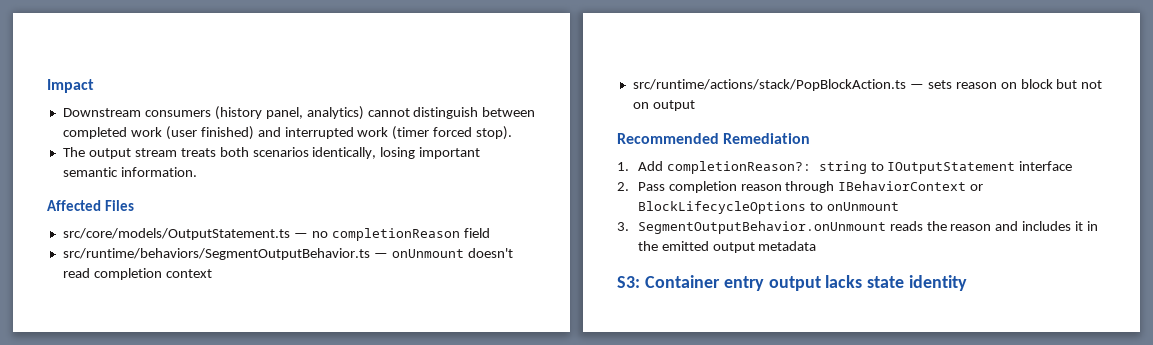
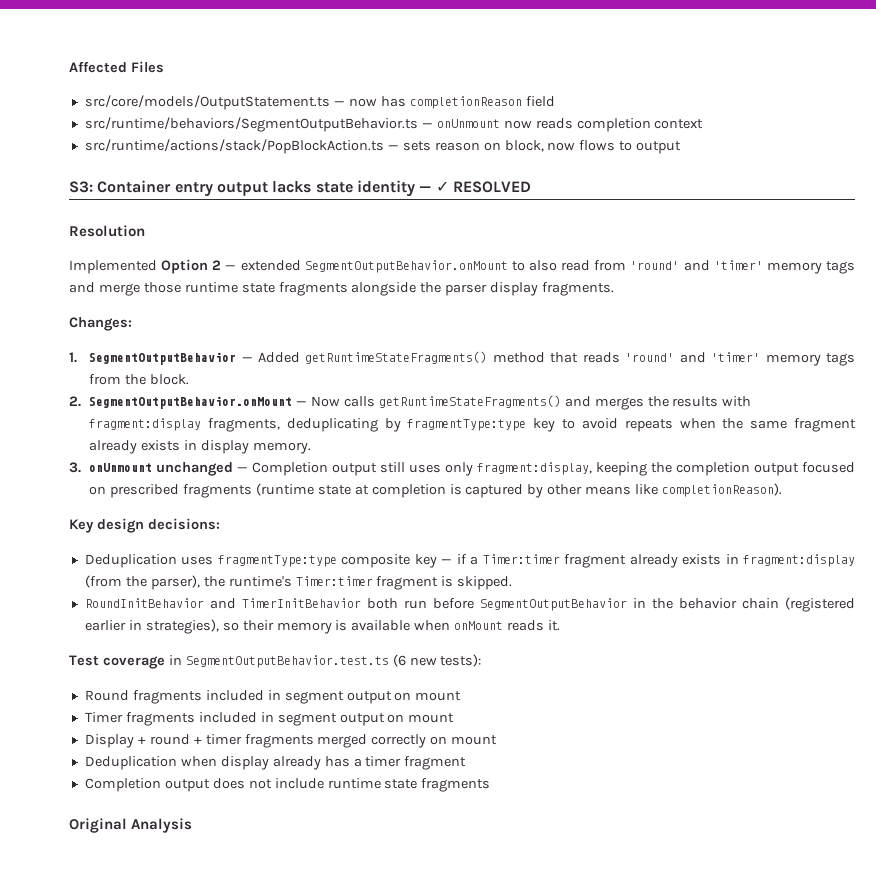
[47,79,94,93] [62,106,536,120] [62,126,513,140] [62,147,481,159] [62,167,197,177] Impact // Downstream consumers (history panel, analytics) cannot distinguish between completed work (user finished) and interrupted work (timer forced stop). // The output stream treats both scenarios identically, losing important semantic information. // -> (69, 67) none
[311,231,328,238] no -> [348,96,406,107] now has
[467,248,513,258] [62,268,90,278] doesn't read -> [503,118,573,129] now reads
[1020,79,1103,89] [632,100,695,111] [617,133,811,144] [617,161,1073,174] [617,181,984,193] [637,201,899,214] [617,221,1099,234] [637,241,817,253] block but not on output // Recommended Remediation // 1. Add completionReason?: string to IOutputStatement interface // 2. Pass completion reason through IBehaviorContext or BlockLifecycleOptions to onUnmount // 3. SegmentOutputBehavior.onUnmount reads the reason and includes it in the emitted output metadata -> [504,140,682,154] block, now flows to output
(968, 283) none -> [419,181,531,193] [69,225,145,237] [69,259,855,274] [69,282,615,296] [69,317,132,331] [69,351,856,366] [89,374,190,385] [69,395,752,410] [89,418,856,432] [89,440,311,454] [69,462,855,476] [89,483,783,498] [69,518,220,533] [84,554,856,568] [84,575,513,590] [84,597,855,612] [84,619,561,634] [69,654,482,669] [84,690,462,704] [84,712,455,726] [84,734,498,748] [84,756,467,770] [84,778,491,792] [69,818,193,833] — ✓ RESOLVED // Resolution // Implemented Option 2 — extended SegmentOutputBehavior.onMount to also read from 'round' and 'timer' memory tags and merge those runtime state fragments alongside the parser display fragments. // Changes: // 1. SegmentOutputBehavior — Added getRuntimeStateFragments() method that reads 'round' and 'timer' memory tags from the block. // 2. SegmentOutputBehavior.onMount — Now calls getRuntimeStateFragments() and merges the results with fragment:display fragments, deduplicating by fragmentType:type key to avoid repeats when the same fragment already exists in display memory. // 3. onUnmount unchanged — Completion output still uses only fragment:display, keeping the completion output focused on prescribed fragments (runtime state at completion is captured by other means like completionReason). // Key design decisions: // Deduplication uses fragmentType:type composite key — if a Timer:timer fragment already exists in fragment:display (from the parser), the runtime's Timer:timer fragment is skipped. // RoundInitBehavior and TimerInitBehavior both run before SegmentOutputBehavior in the behavior chain (registered earlier in strategies), so their memory is available when onMount reads it. // Test coverage in SegmentOutputBehavior.test.ts (6 new tests): // Round fragments included in segment output on mount // Timer fragments included in segment output on mount // Display + round + timer fragments merged correctly on mount // Deduplication when display already has a timer fragment // Completion output does not include runtime state fragments // Original Analysis

